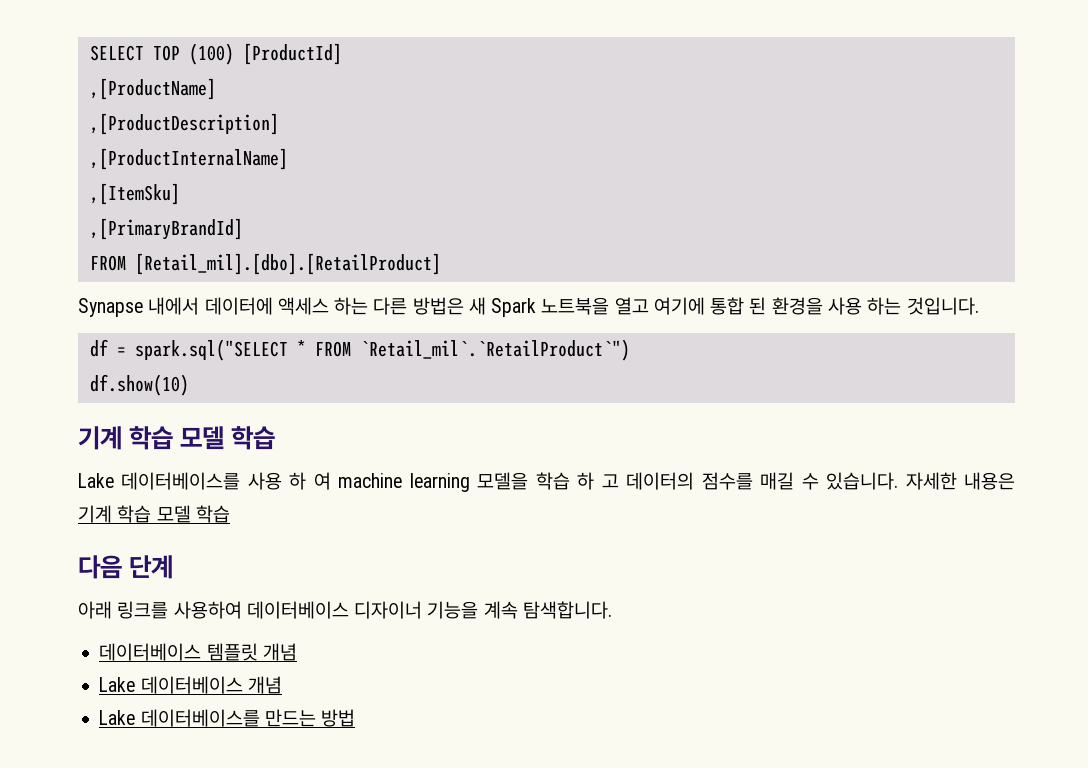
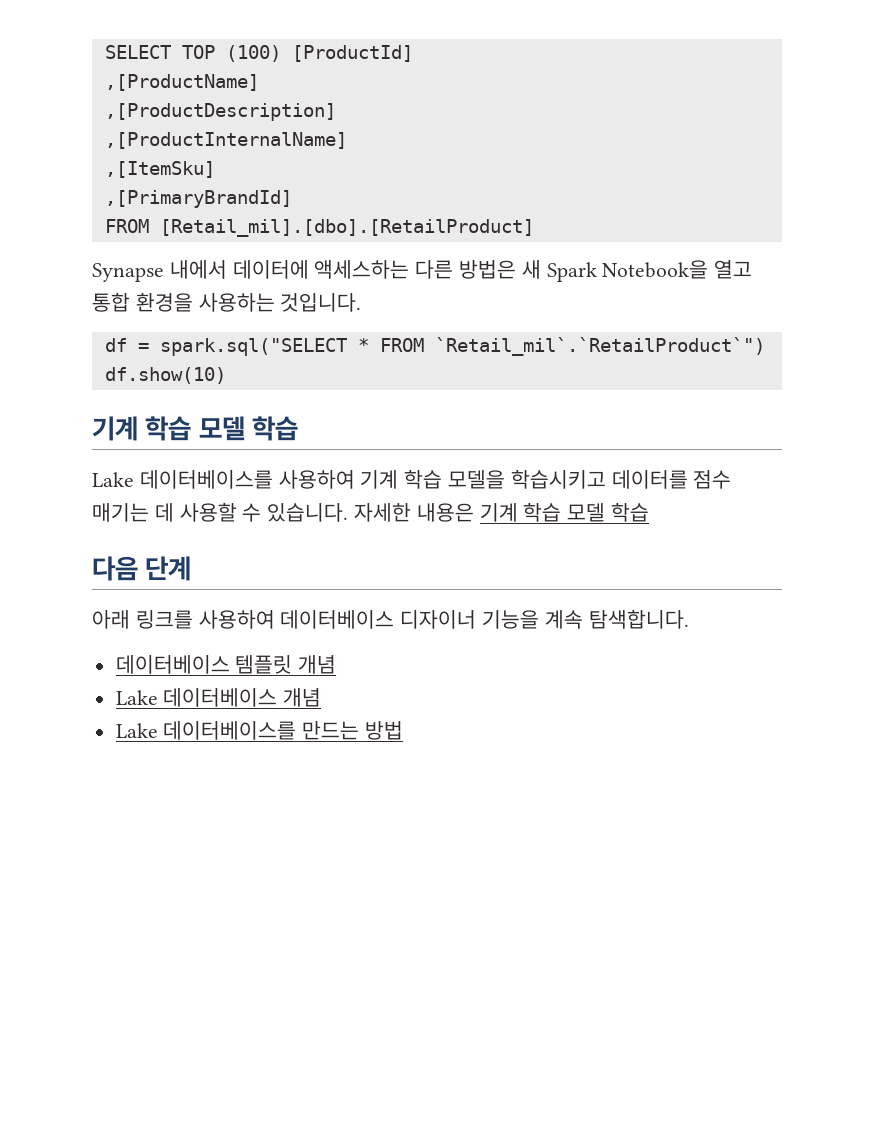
[277,297,369,315] 액세스 하는 -> [314,260,410,279] 액세스하는
[541,297,902,315] 노트북을 열고 여기에 통합 된 환경을 사용 하는 -> [602,260,753,279] [92,292,275,312] Notebook을 열고 통합 환경을 사용하는
[247,472,795,492] 사용 하 여 machine learning 모델을 학습 하 고 데이터의 점수를 매길 -> [278,469,732,489] [92,502,237,522] 사용하여 기계 학습 모델을 학습시키고 데이터를 점수 매기는 데 사용할

